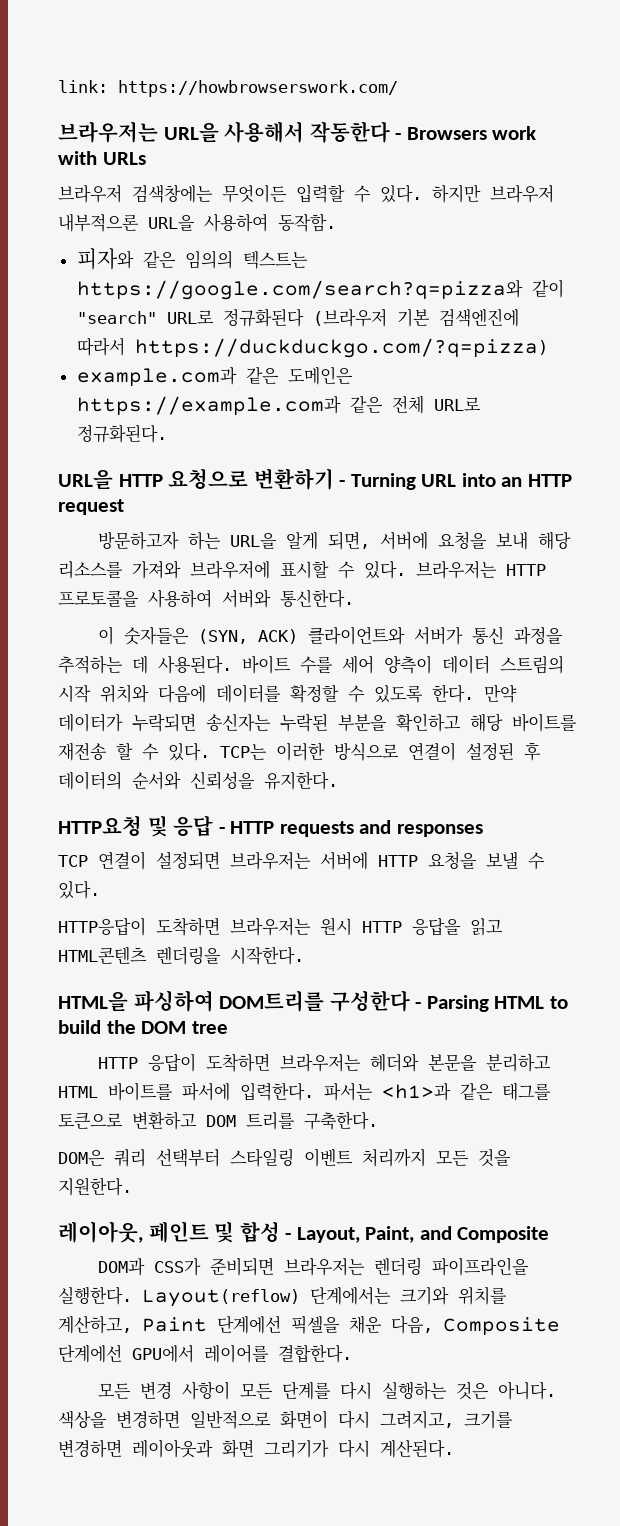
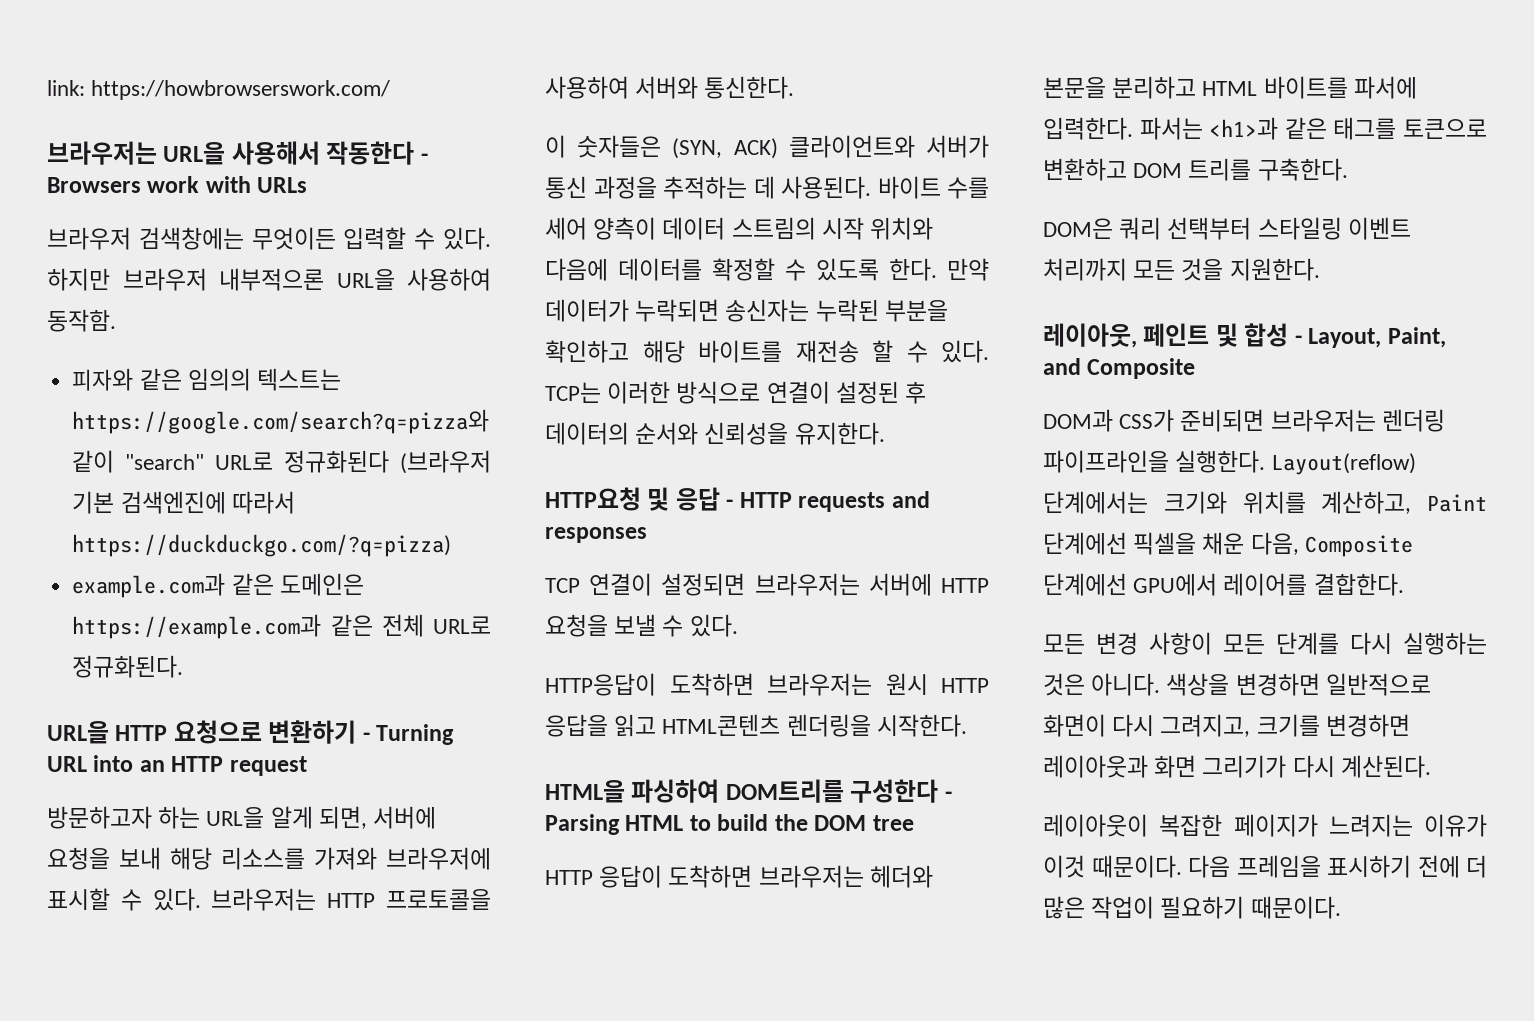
(454, 1448) none -> [1043,814,1487,837] [1043,855,1487,878] [1043,896,1341,919] // 레이아웃이 복잡한 페이지가 느려지는 이유가 이것 때문이다. 다음 프레임을 표시하기 전에 더 많은 작업이 필요하기 때문이다.

